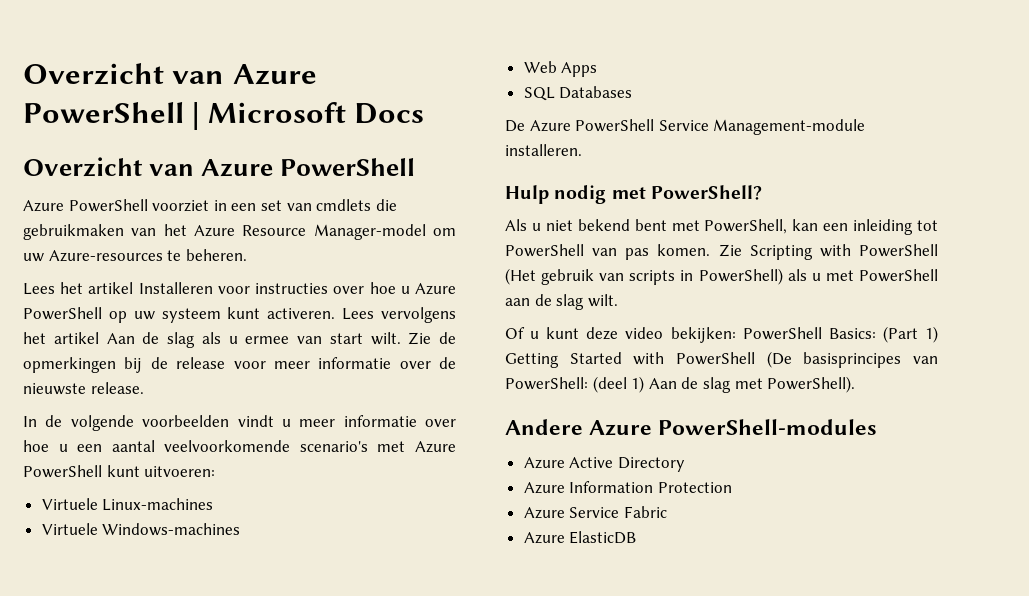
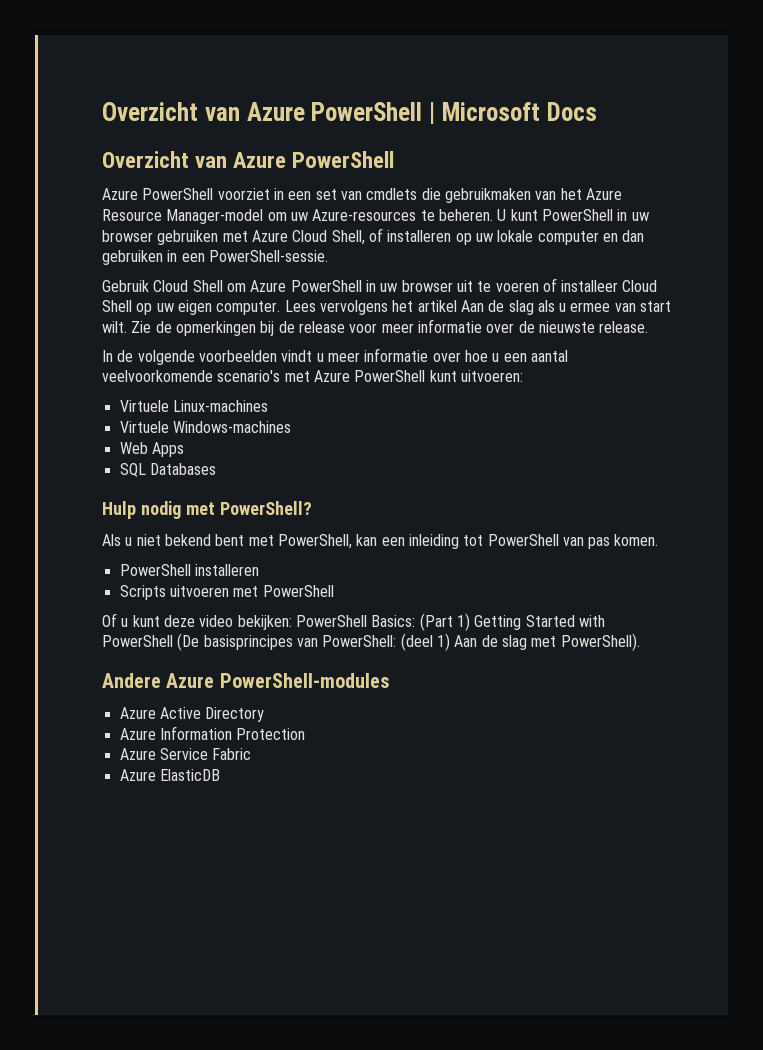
[23,282,456,295] [23,307,336,323] // Lees het artikel Installeren voor instructies over hoe u Azure PowerShell op uw systeem kunt activeren. -> [497,209,649,221] [102,228,645,245] [102,250,328,265] [102,278,658,292] [102,300,281,315] U kunt PowerShell in uw browser gebruiken met Azure Cloud Shell, of installeren op uw lokale computer en dan gebruiken in een PowerShell-sessie. // Gebruik Cloud Shell om Azure PowerShell in uw browser uit te voeren of installeer Cloud Shell op uw eigen computer.
[505,119,866,135] [505,144,582,156] // De Azure PowerShell Service Management-module installeren. -> (216, 469) none
[718,244,938,260] [505,268,938,285] [505,294,618,310] Zie Scripting with PowerShell (Het gebruik van scripts in PowerShell) als u met PowerShell aan de slag wilt. -> [119,564,259,576] [119,585,334,600] // PowerShell installeren // Scripts uitvoeren met PowerShell

